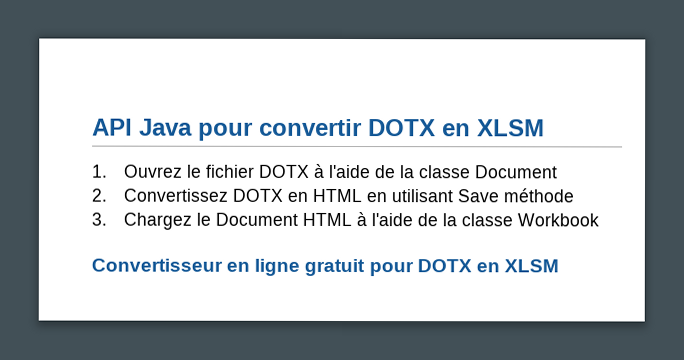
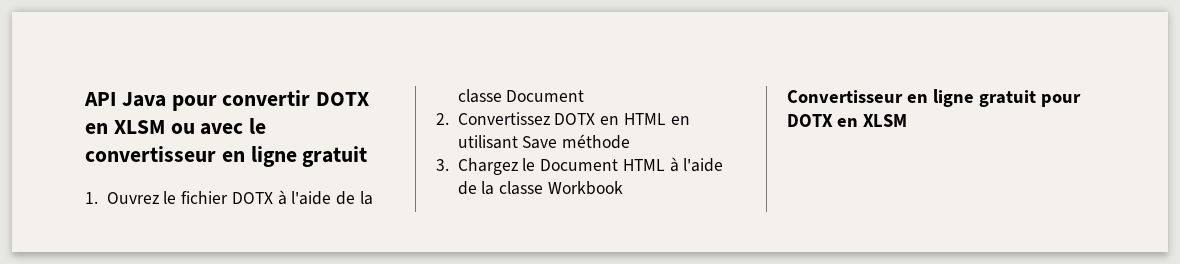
(545, 128) none -> [170,118,267,135] [85,146,368,167] ou avec le convertisseur en ligne gratuit

